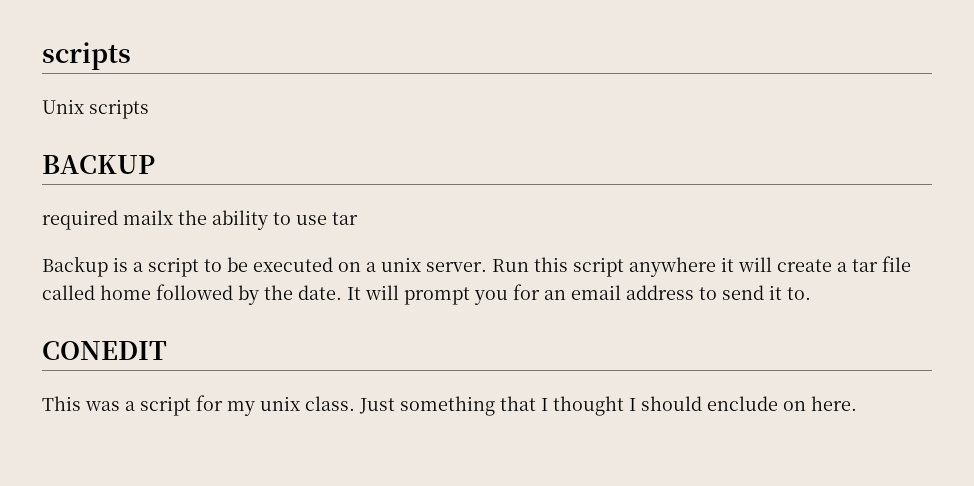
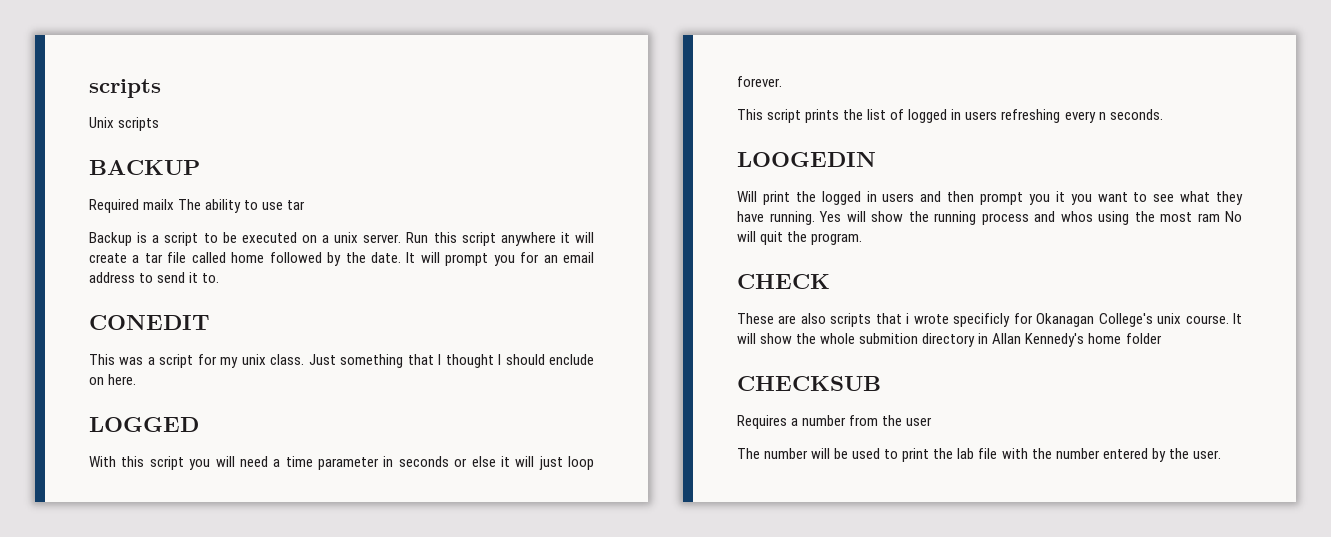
[42,210,207,230] required mailx the -> [89,199,202,213] Required mailx The
(857, 403) none -> [89,417,199,432] [89,456,594,470] [737,76,782,87] [737,109,1163,123] [737,152,876,167] [737,191,1243,205] [737,211,1242,225] [737,231,863,245] [737,274,830,289] [737,313,1242,327] [737,333,1162,347] [737,376,881,391] [737,415,933,429] [737,448,1221,462] // LOGGED // With this script you will need a time parameter in seconds or else it will just loop forever. // This script prints the list of logged in users refreshing every n seconds. // LOOGEDIN // Will print the logged in users and then prompt you it you want to see what they have running. Yes will show the running process and whos using the most ram No will quit the program. // CHECK // These are also scripts that i wrote specificly for Okanagan College's unix course. It will show the whole submition directory in Allan Kennedy's home folder // CHECKSUB // Requires a number from the user // The number will be used to print the lab file with the number entered by the user.

